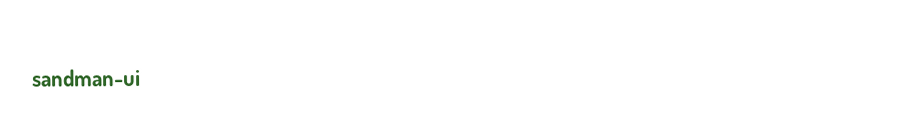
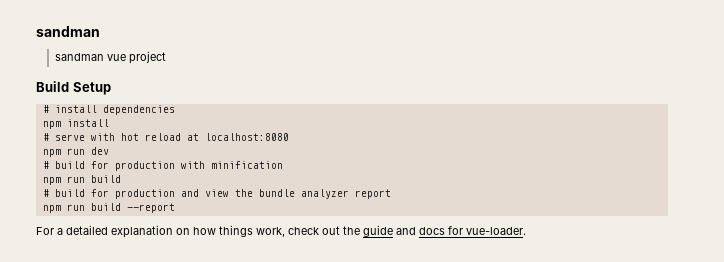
[32,68,141,87] sandman-ui -> [36,26,100,37] [54,51,166,64] [36,81,111,95] [42,105,175,115] [42,119,109,129] [42,133,289,141] [42,147,109,157] [42,161,283,171] [42,175,121,185] [42,189,391,199] [42,203,175,213] [36,225,526,238] sandman // sandman vue project // Build Setup // # install dependencies // npm install // # serve with hot reload at localhost:8080 // npm run dev // # build for production with minification // npm run build // # build for production and view the bundle analyzer report // npm run build --report // For a detailed explanation on how things work, check out the guide and docs for vue-loader.

